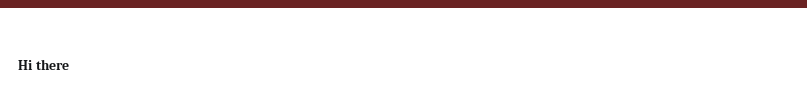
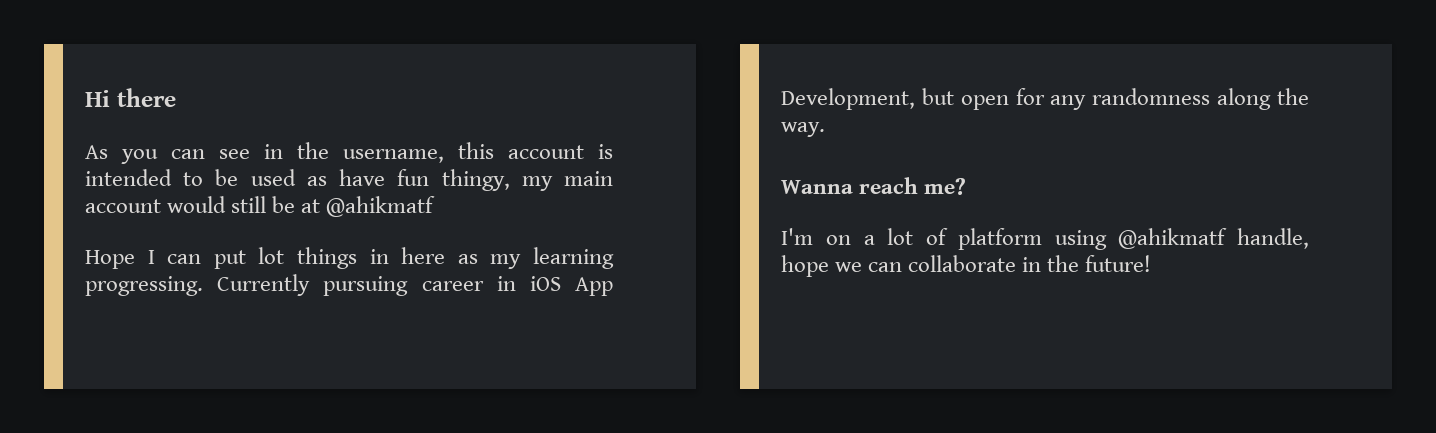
(69, 64) none -> [85,142,613,164] [85,169,613,191] [85,196,436,217] [85,247,615,269] [85,274,613,296] [781,88,1309,110] [781,122,825,137] [781,177,967,195] [781,228,1309,250] [781,255,1152,277] // As you can see in the username, this account is intended to be used as have fun thingy, my main account would still be at @ahikmatf // Hope I can put lot things in here as my learning progressing. Currently pursuing career in iOS App Development, but open for any randomness along the way. // Wanna reach me? // I'm on a lot of platform using @ahikmatf handle, hope we can collaborate in the future!

